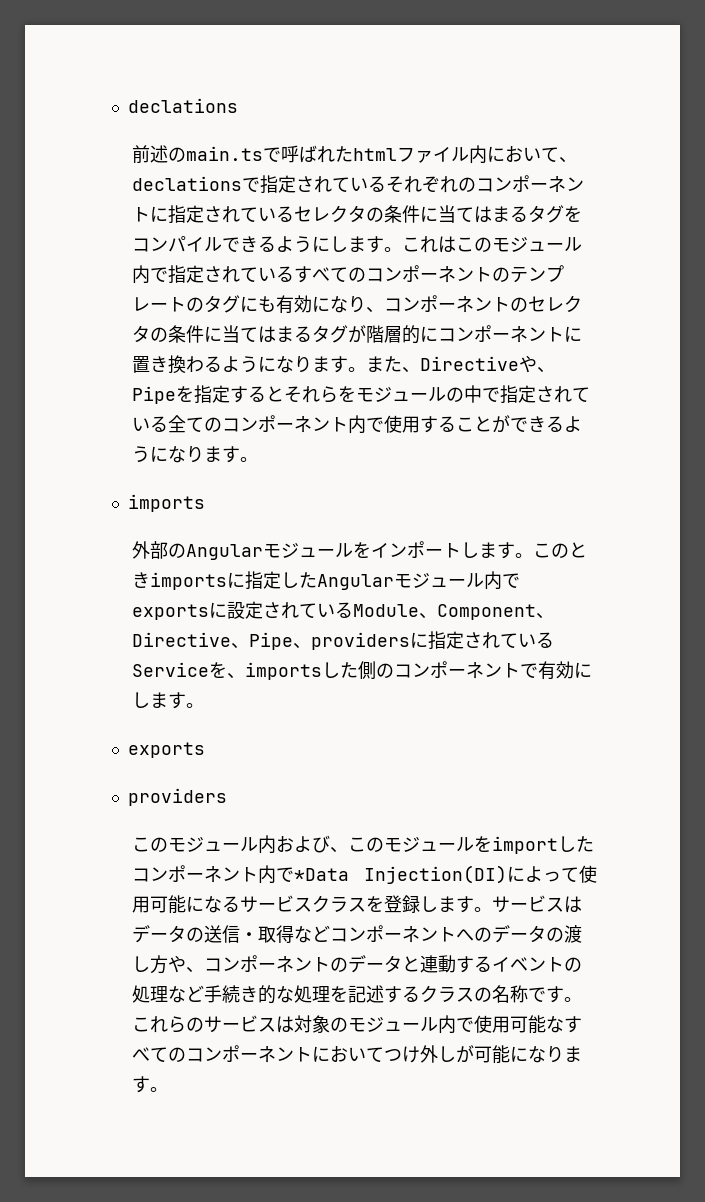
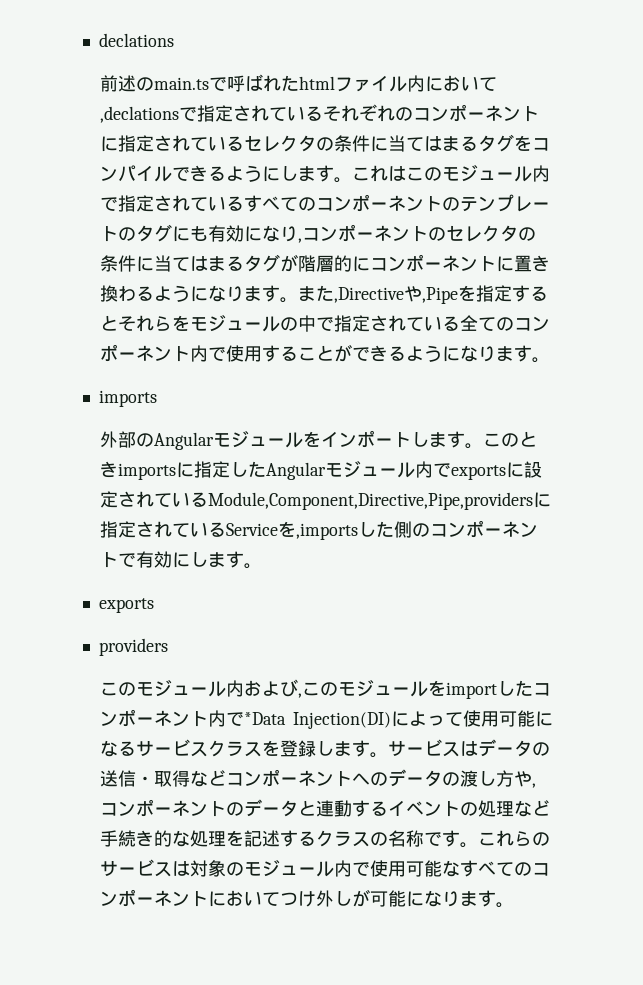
[559,157,578,163] [132,176,243,191] 、declations -> [99,106,179,123] ,declations
[366,307,385,313] 、 -> [297,238,302,243] ,
[402,355,556,373] [132,386,177,404] 、Directiveや、Pipe -> [333,286,458,304] ,Directiveや,Pipe
[353,604,555,620] [132,632,411,650] Module、Component、Directive、Pipe、providers -> [207,492,533,510] Module,Component,Directive,Pipe,providers
[227,662,323,680] 、imports -> [295,523,358,540] ,imports
[330,847,349,853] 、 -> [297,693,302,698] ,
[186,967,205,973] 、 -> [531,783,536,788] ,

